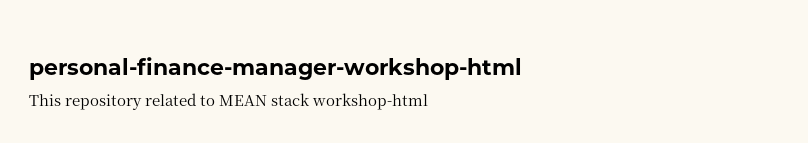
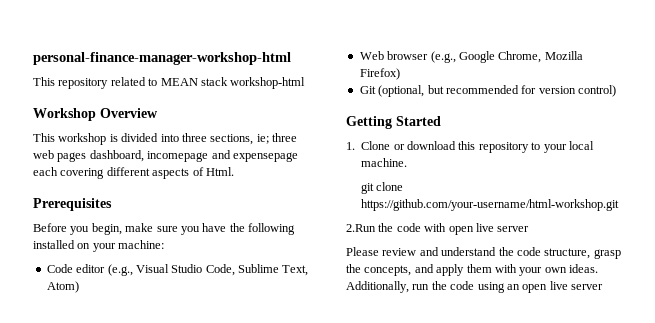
(429, 101) none -> [33,108,158,121] [33,133,297,145] [33,150,298,162] [33,167,234,179] [33,198,112,211] [33,223,295,235] [33,240,165,252] [46,264,309,276] [46,281,79,293] [359,51,583,63] [359,68,400,80] [359,85,616,97] [346,116,441,129] [346,141,594,153] [361,158,408,167] [360,182,404,194] [360,199,619,211] [346,223,530,235] [346,247,621,259] [346,264,598,276] [346,281,603,293] // Workshop Overview // This workshop is divided into three sections, ie; three web pages dashboard, incomepage and expensepage each covering different aspects of Html. // Prerequisites // Before you begin, make sure you have the following installed on your machine: // Code editor (e.g., Visual Studio Code, Sublime Text, Atom) // Web browser (e.g., Google Chrome, Mozilla Firefox) // Git (optional, but recommended for version control) // Getting Started // 1. Clone or download this repository to your local machine. // git clone https://github.com/your-username/html-workshop.git // 2.Run the code with open live server // Please review and understand the code structure, grasp the concepts, and apply them with your own ideas. Additionally, run the code using an open live server

